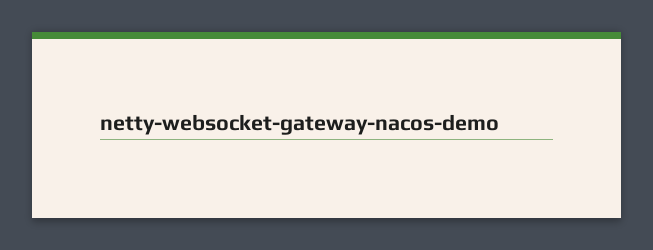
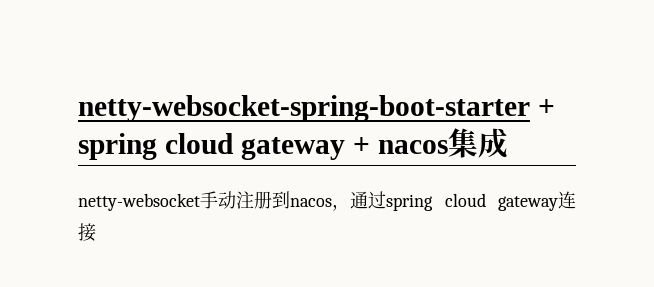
[100,114,499,135] netty-websocket-gateway-nacos-demo -> [78,95,555,122] [78,128,508,160] [78,191,576,211] [78,223,96,242] netty-websocket-spring-boot-starter + spring cloud gateway + nacos集成 // netty-websocket手动注册到nacos，通过spring cloud gateway连接

